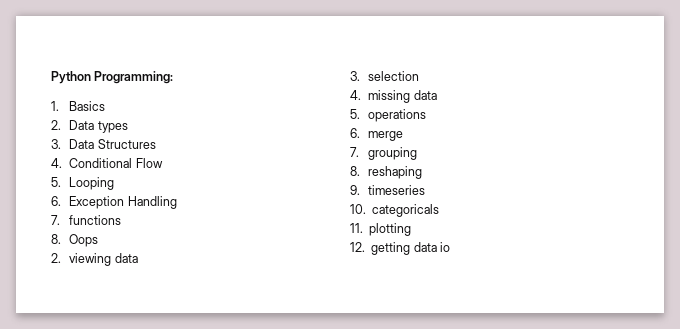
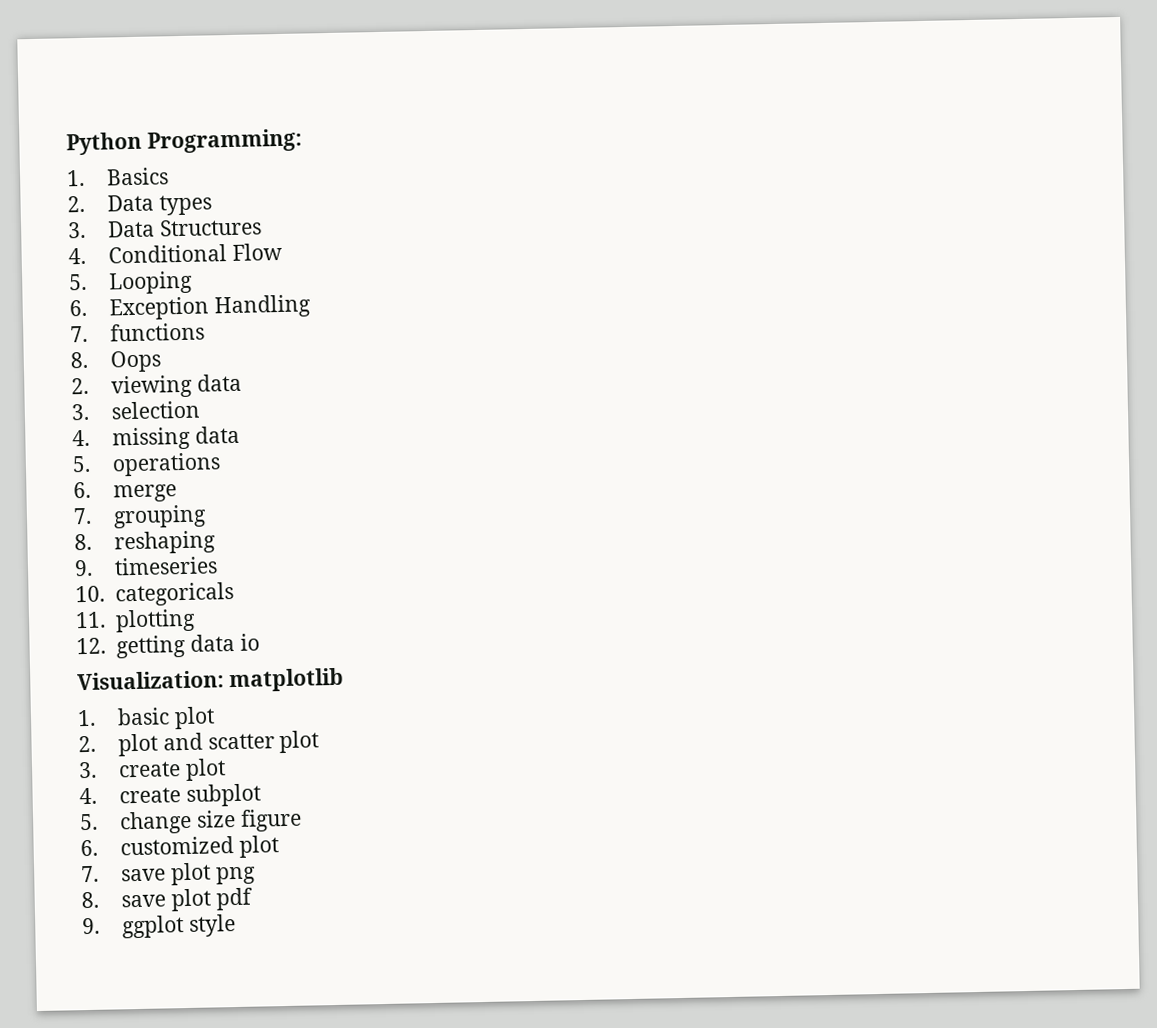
(450, 247) none -> [77,667,344,693] [77,706,216,730] [78,730,320,757] [78,758,227,781] [79,783,262,807] [79,808,302,835] [80,835,280,858] [81,862,256,886] [81,887,253,912] [82,914,237,939] // Visualization: matplotlib // 1. basic plot // 2. plot and scatter plot // 3. create plot // 4. create subplot // 5. change size figure // 6. customized plot // 7. save plot png // 8. save plot pdf // 9. ggplot style

